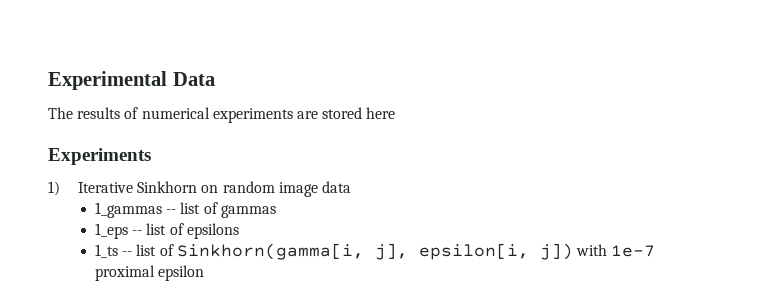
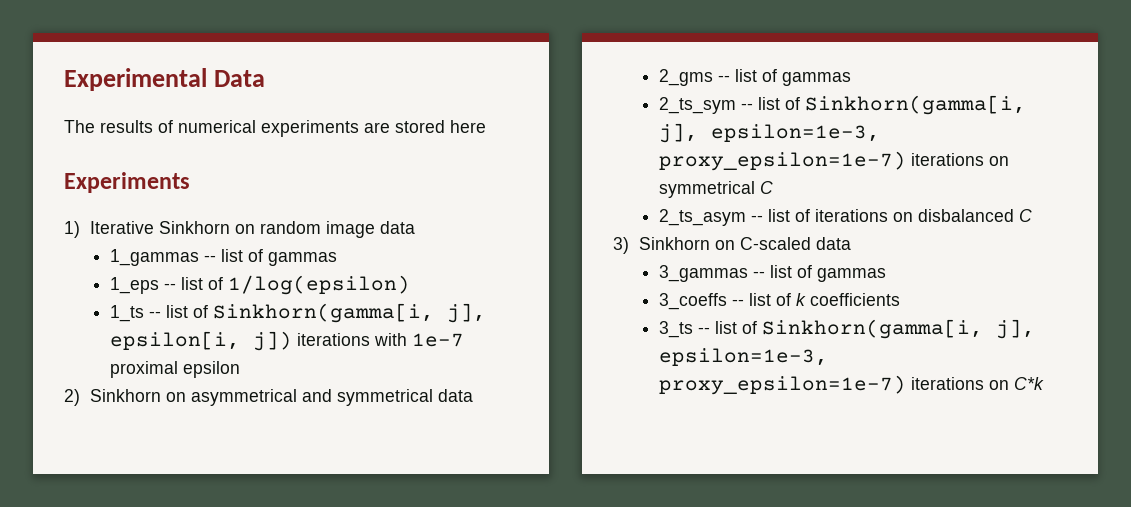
[186,223,239,239] epsilons -> [227,275,410,295] 1/log(epsilon)
(573, 251) none -> [296,333,370,346] iterations
(205, 273) none -> [64,389,474,406] [658,69,851,86] [658,95,1026,115] [658,123,880,143] [658,151,1009,171] [658,181,773,198] [658,209,1032,226] [613,237,852,254] [658,265,886,282] [658,293,900,310] [658,319,1035,339] [658,348,828,366] [658,375,1044,395] // 2) Sinkhorn on asymmetrical and symmetrical data // 2_gms -- list of gammas // 2_ts_sym -- list of Sinkhorn(gamma[i, j], epsilon=1e-3, proxy_epsilon=1e-7) iterations on symmetrical C // 2_ts_asym -- list of iterations on disbalanced C // 3) Sinkhorn on C-scaled data // 3_gammas -- list of gammas // 3_coeffs -- list of k coefficients // 3_ts -- list of Sinkhorn(gamma[i, j], epsilon=1e-3, proxy_epsilon=1e-7) iterations on C*k

